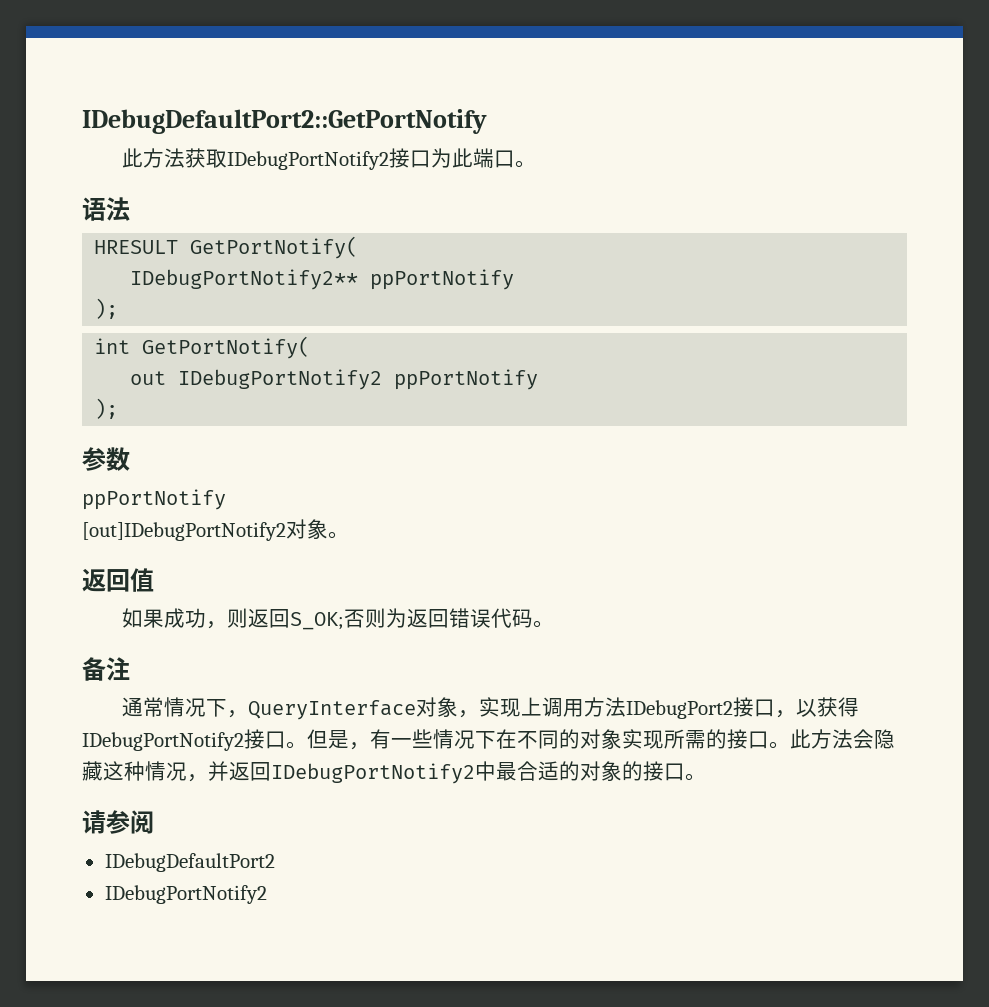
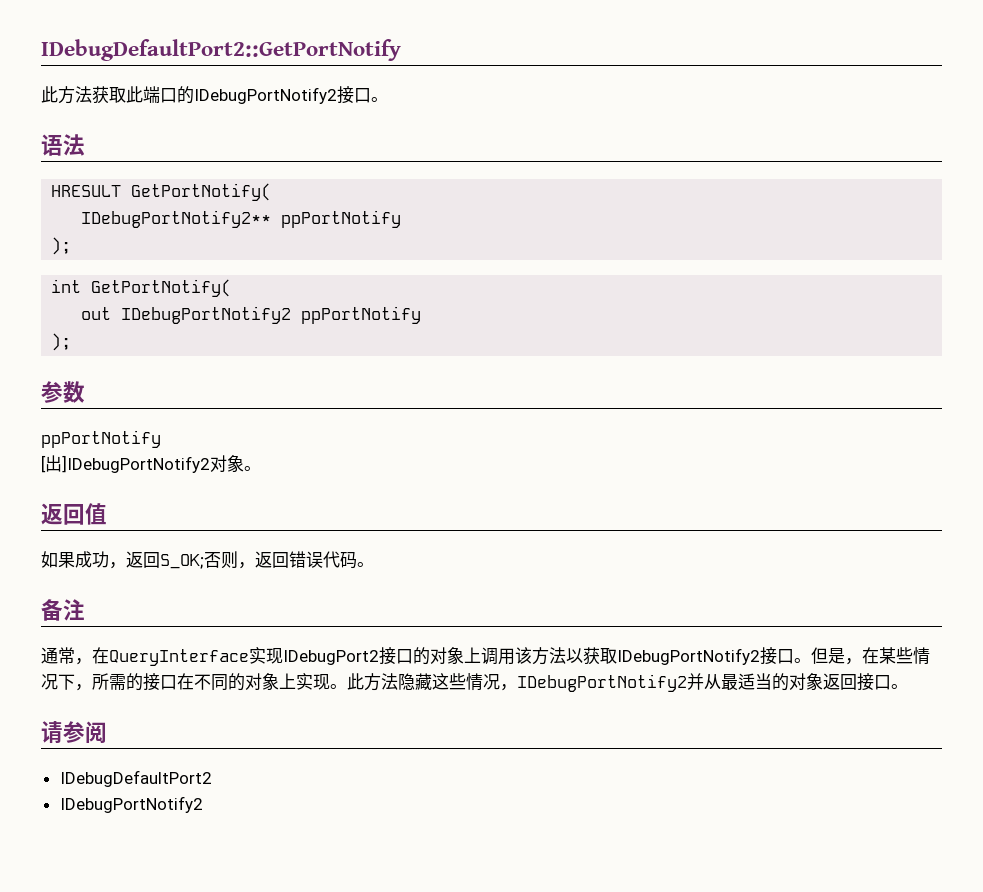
[227,148,495,170] IDebugPortNotify2接口为此端 -> [126,86,354,104] 此端口的IDebugPortNotify2接
[82,522,286,541] [out]IDebugPortNotify2 -> [41,455,210,473] [出]IDebugPortNotify2
[227,608,249,628] 则 -> (126, 565) none
[386,608,408,628] 为 -> [238,562,255,569] ，
[164,697,860,720] 情况下，QueryInterface对象，实现上调用方法IDebugPort2接口，以获得 -> [75,647,617,666] ，在QueryInterface实现IDebugPort2接口的对象上调用该方法以获取
[370,729,412,749] 有一 -> [862,647,896,664] 在某
[496,729,895,749] [82,761,643,784] 在不同的对象实现所需的接口。此方法会隐藏这种情况，并返回IDebugPortNotify2中最合适的对象的 -> [75,673,857,692] ，所需的接口在不同的对象上实现。此方法隐藏这些情况，IDebugPortNotify2并从最适当的对象返回

